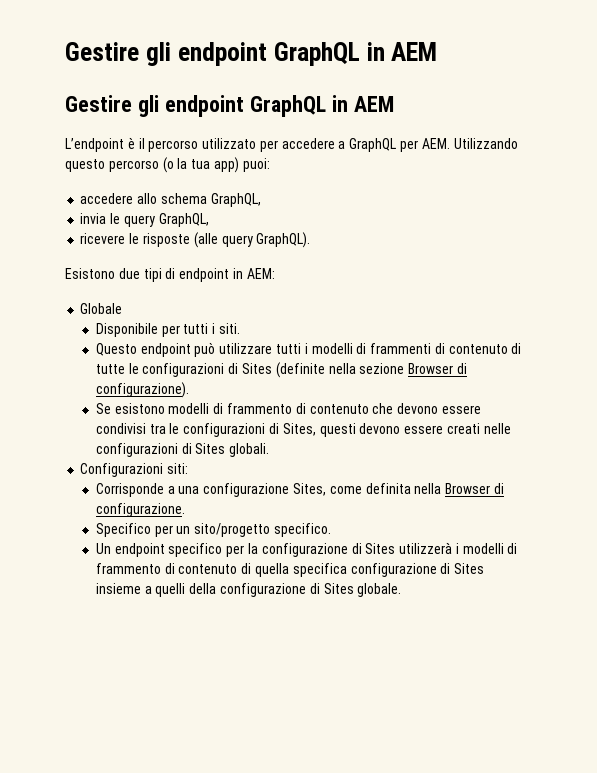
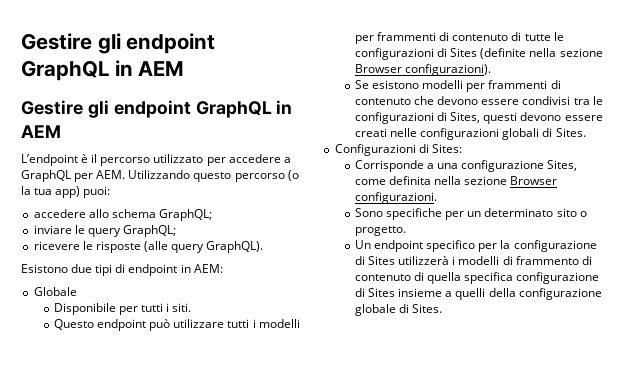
[210,193,261,207] [80,213,107,224] GraphQL, // invia -> [158,209,212,221] [33,225,72,234] GraphQL; // inviare
[158,213,209,227] GraphQL, -> [122,225,176,237] GraphQL;
[356,343,367,354] di -> [354,35,374,44] per
[456,363,467,374] [95,382,189,398] di configurazione). -> [405,64,492,76] configurazioni).
[213,403,293,414] di frammento -> [466,80,548,92] per frammenti
[181,443,270,457] di Sites globali. -> [502,128,586,140] globali di Sites.
[167,463,189,474] siti: -> [418,144,462,153] di Sites:
[445,483,504,494] [95,503,185,517] [95,523,332,537] Browser di configurazione. // Specifico per un sito/progetto specifico. -> [464,176,558,185] [354,192,437,204] [354,208,587,220] [354,226,406,236] sezione Browser configurazioni. // Sono specifiche per un determinato sito o progetto.
[309,583,402,597] di Sites globale. -> [354,304,443,316] globale di Sites.

